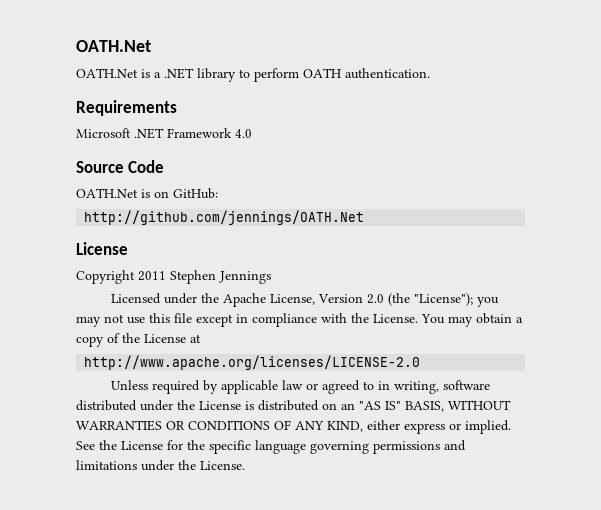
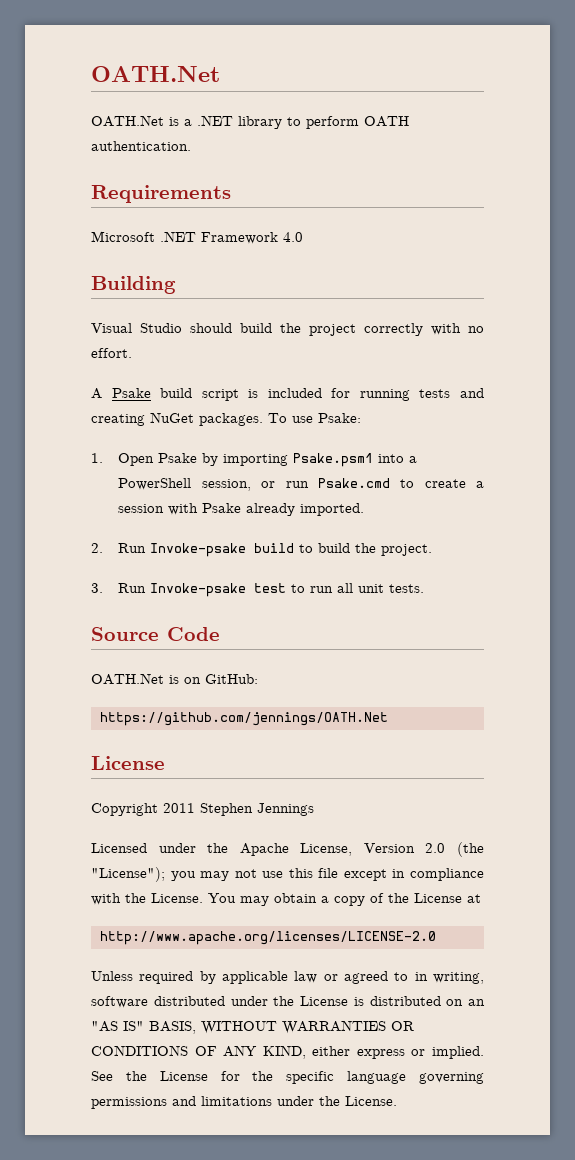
(252, 133) none -> [91,276,176,294] [91,323,484,336] [91,348,132,358] [91,388,484,401] [91,412,361,426] [91,453,418,467] [118,478,485,491] [118,503,365,516] [91,543,433,557] [91,583,425,597] // Building // Visual Studio should build the project correctly with no effort. // A Psake build script is included for running tests and creating NuGet packages. To use Psake: // 1. Open Psake by importing Psake.psm1 into a PowerShell session, or run Psake.cmd to create a session with Psake already imported. // 2. Run Invoke-psake build to build the project. // 3. Run Invoke-psake test to run all unit tests.
[84,210,365,225] http://github.com/jennings/OATH.Net -> [99,712,388,726] https://github.com/jennings/OATH.Net

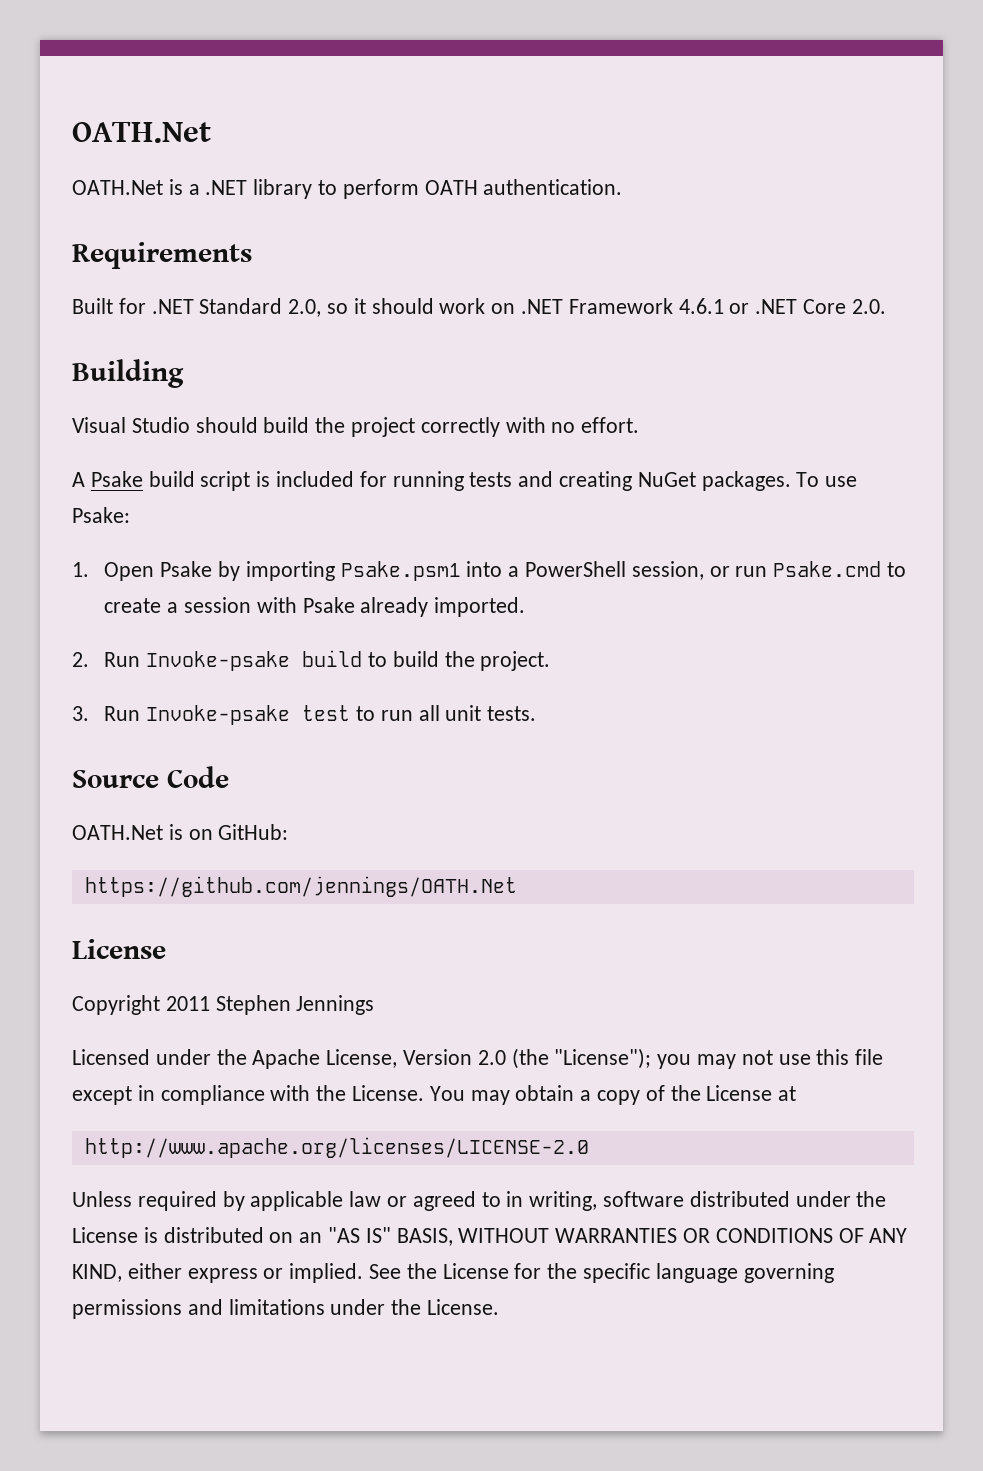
[91,231,303,244] Microsoft .NET Framework 4.0 -> [72,298,886,317] Built for .NET Standard 2.0, so it should work on .NET Framework 4.6.1 or .NET Core 2.0.

